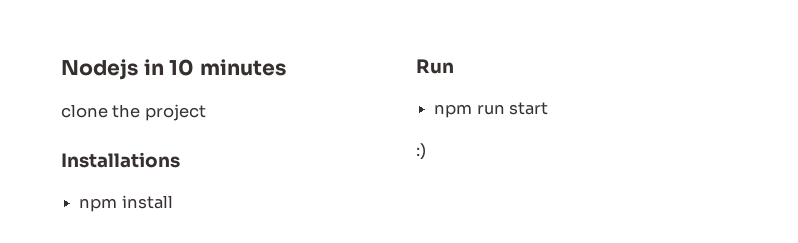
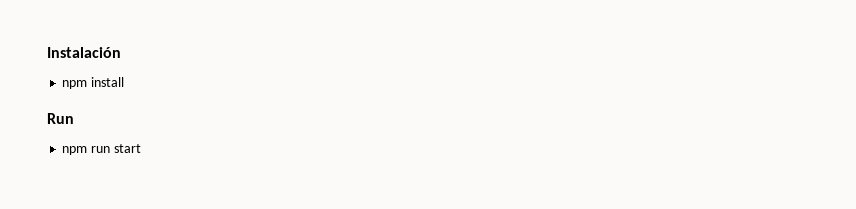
[61,59,286,80] [61,104,206,121] [61,152,180,168] Nodejs in 10 minutes // clone the project // Installations -> [47,47,121,58] Instalación
[416,143,426,160] // :) -> (141, 148) none

